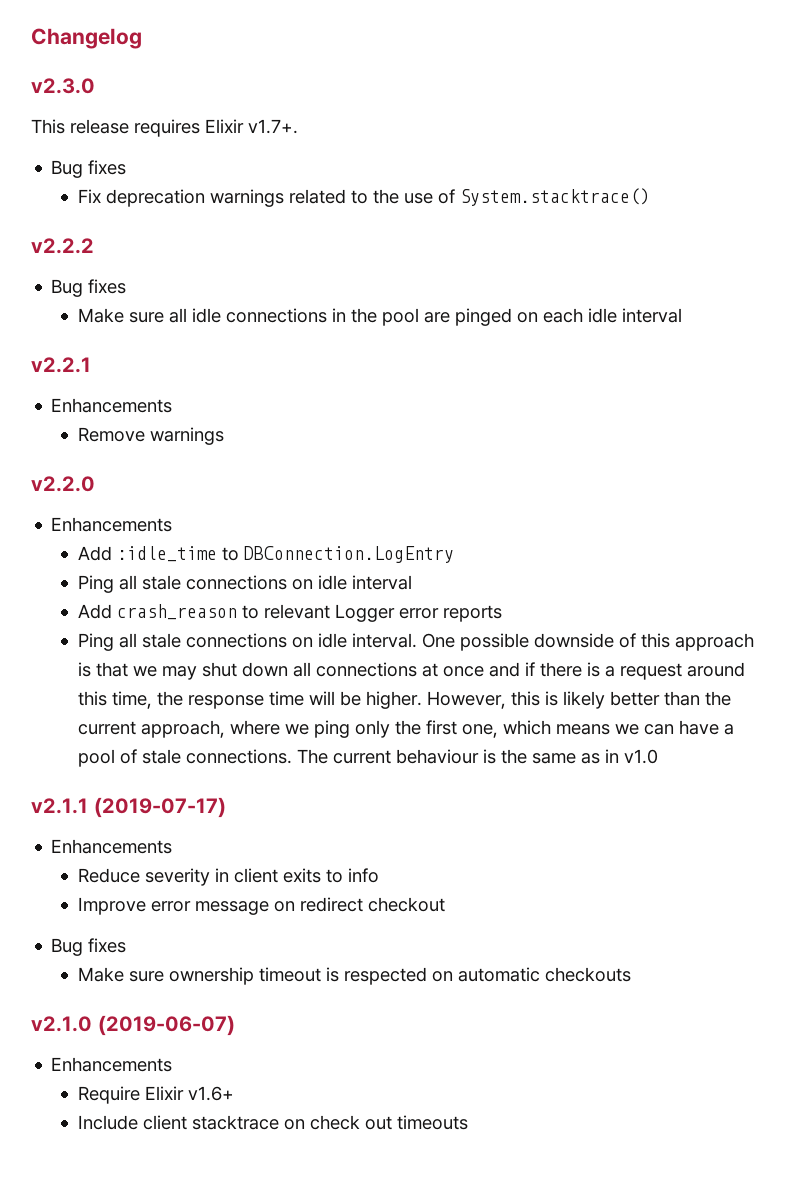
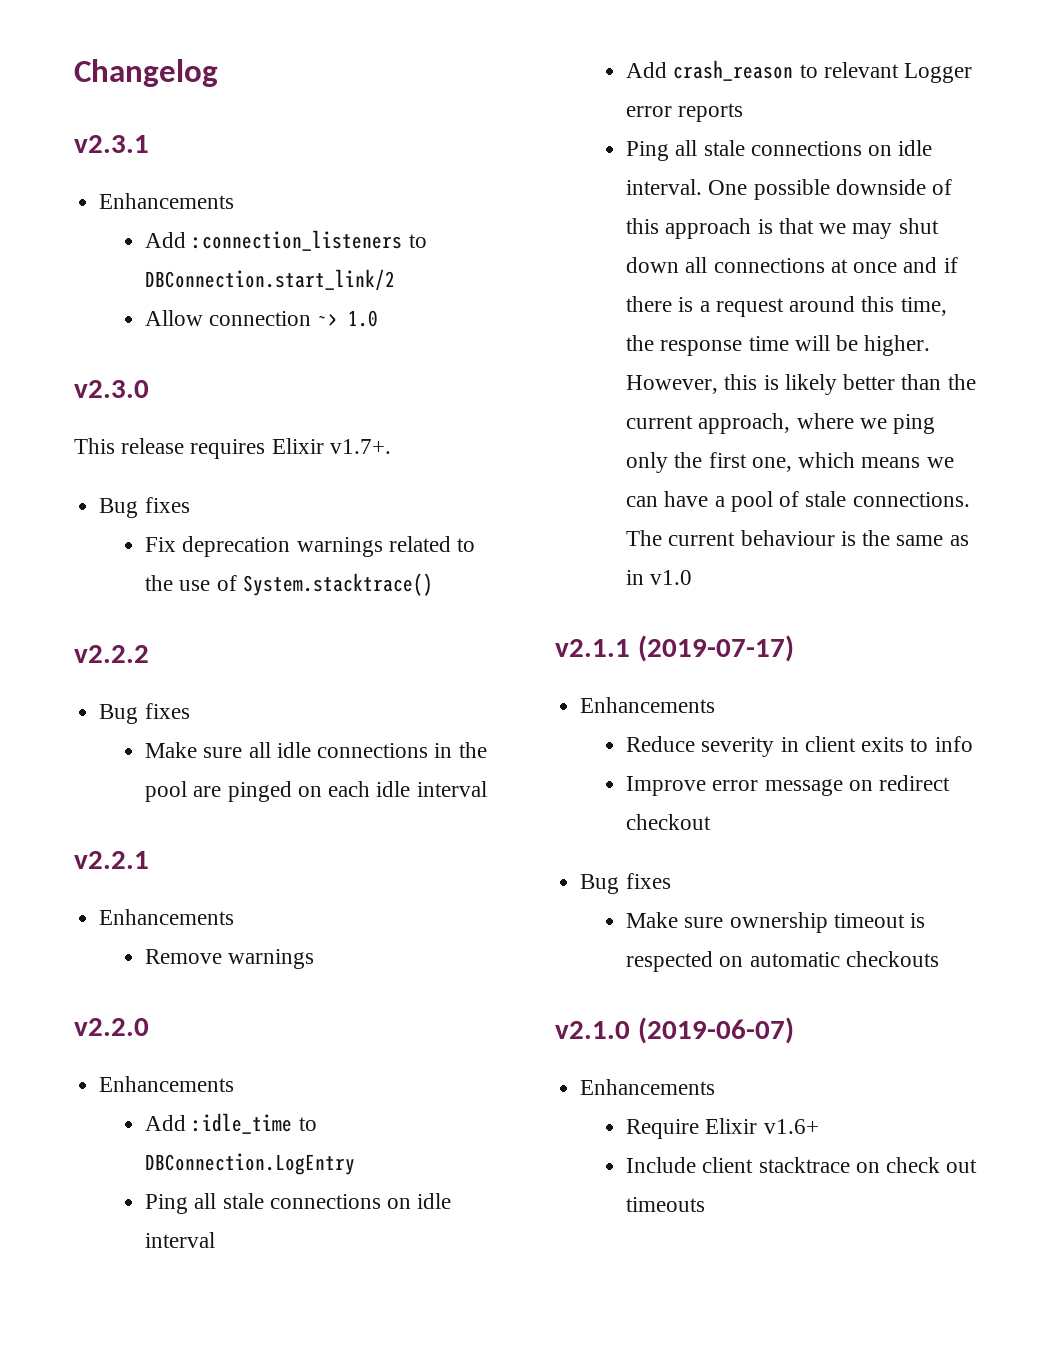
(142, 38) none -> [74,135,149,153] [99,193,235,209] [145,230,427,251] [145,269,396,291] [145,310,378,327] // v2.3.1 // Enhancements // Add :connection_listeners to DBConnection.start_link/2 // Allow connection ~> 1.0

